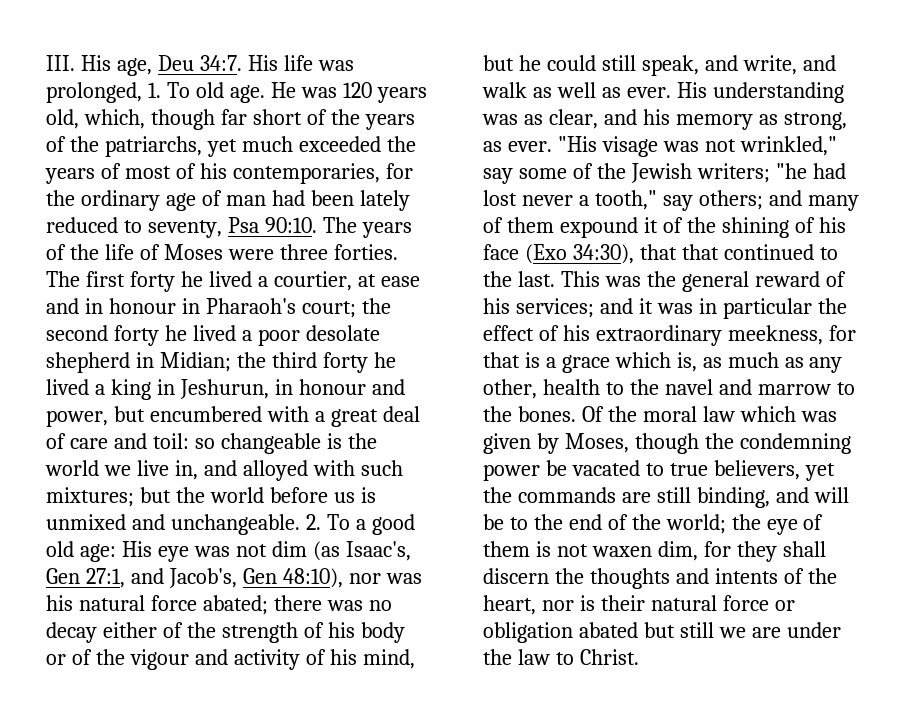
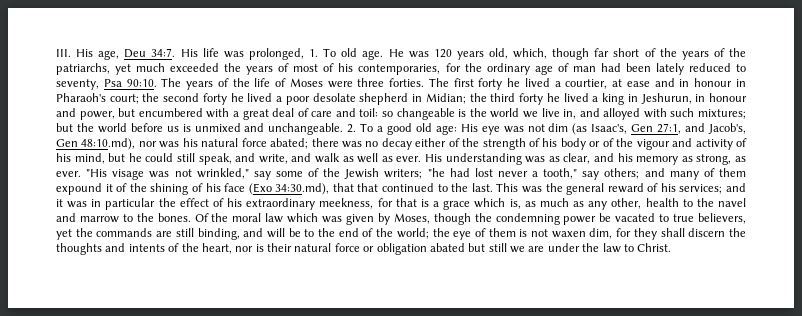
[282,568,343,588] 48:10), -> [81,138,136,150] 48:10.md),
[572,244,634,264] 34:30), -> [275,183,330,195] 34:30.md),

